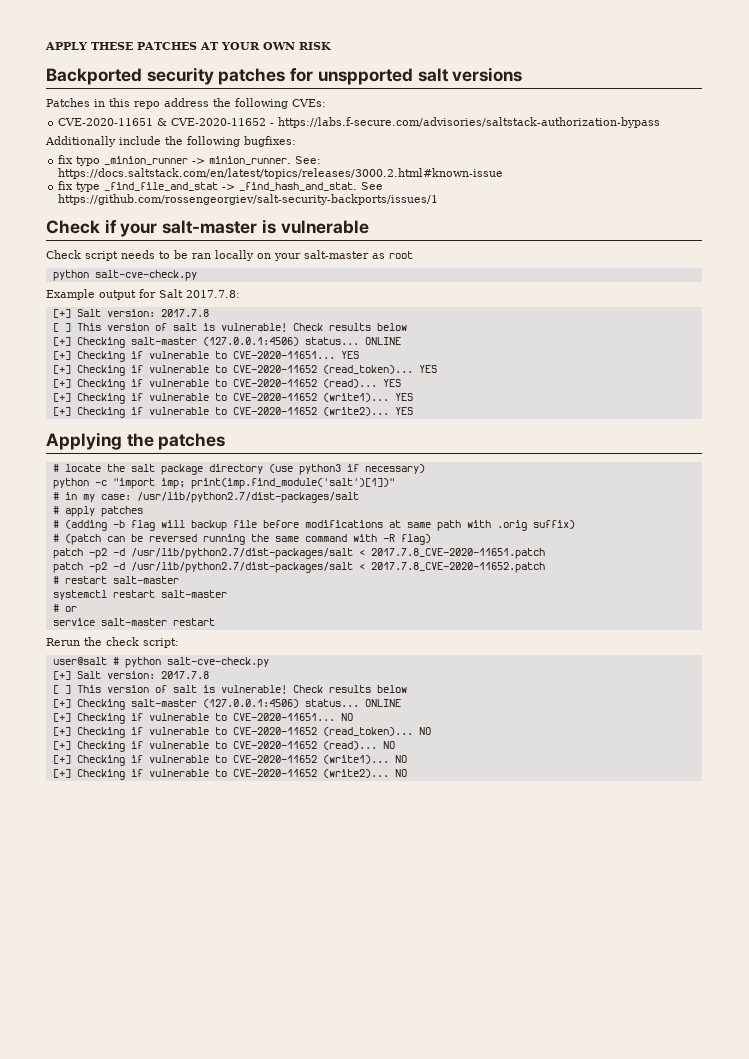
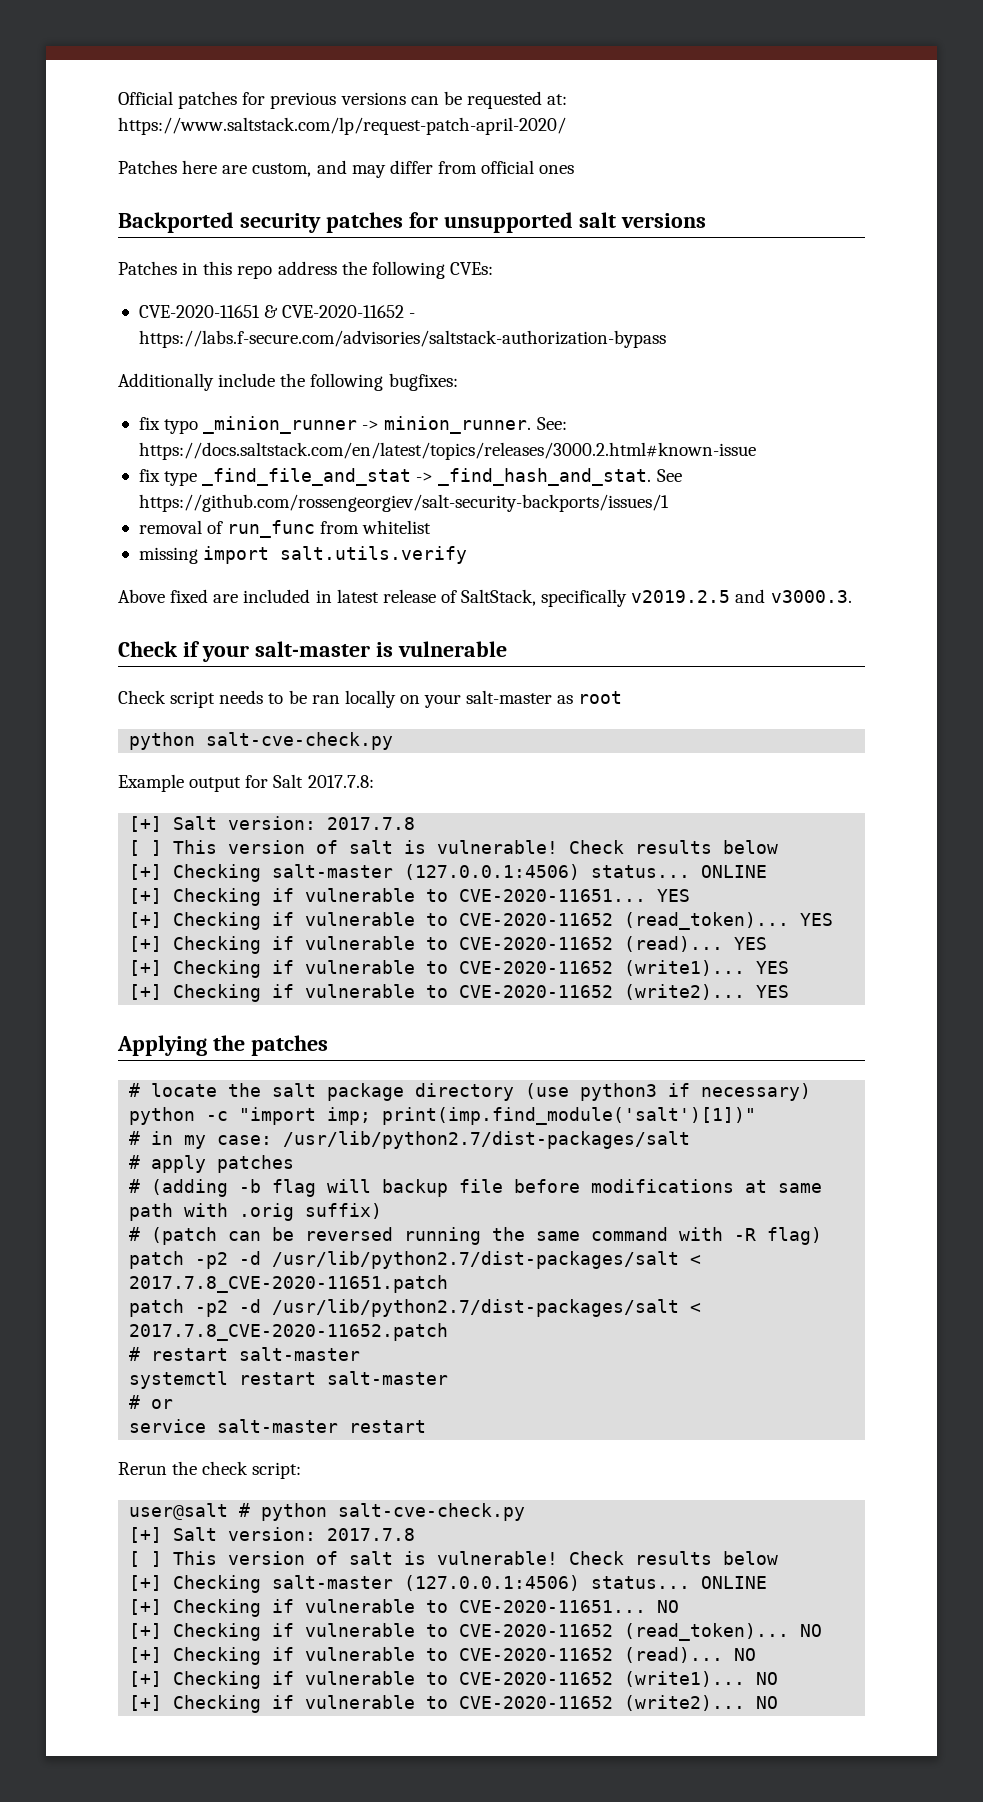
[45,42,331,50] APPLY THESE PATCHES AT YOUR OWN RISK -> [118,91,568,109] [118,117,566,135] [118,160,575,178] Official patches for previous versions can be requested at: https://www.saltstack.com/lp/request-patch-april-2020/ // Patches here are custom, and may differ from official ones
[317,68,413,85] unspported -> [443,212,573,233] unsupported
(439, 199) none -> [138,520,432,538] [138,546,468,564] [118,589,852,607] // removal of run_func from whitelist // missing import salt.utils.verify // Above fixed are included in latest release of SaltStack, specifically v2019.2.5 and v3000.3.

